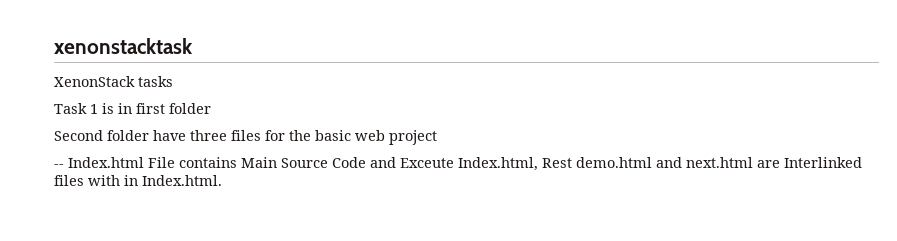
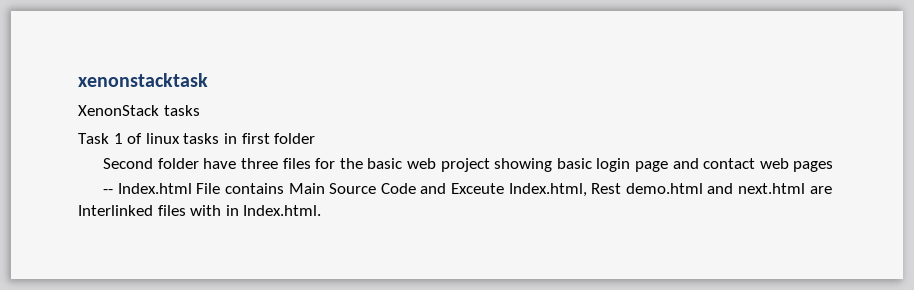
[102,103,114,114] is -> [127,133,220,144] of linux tasks
(437, 137) none -> [494,158,834,172] showing basic login page and contact web pages

